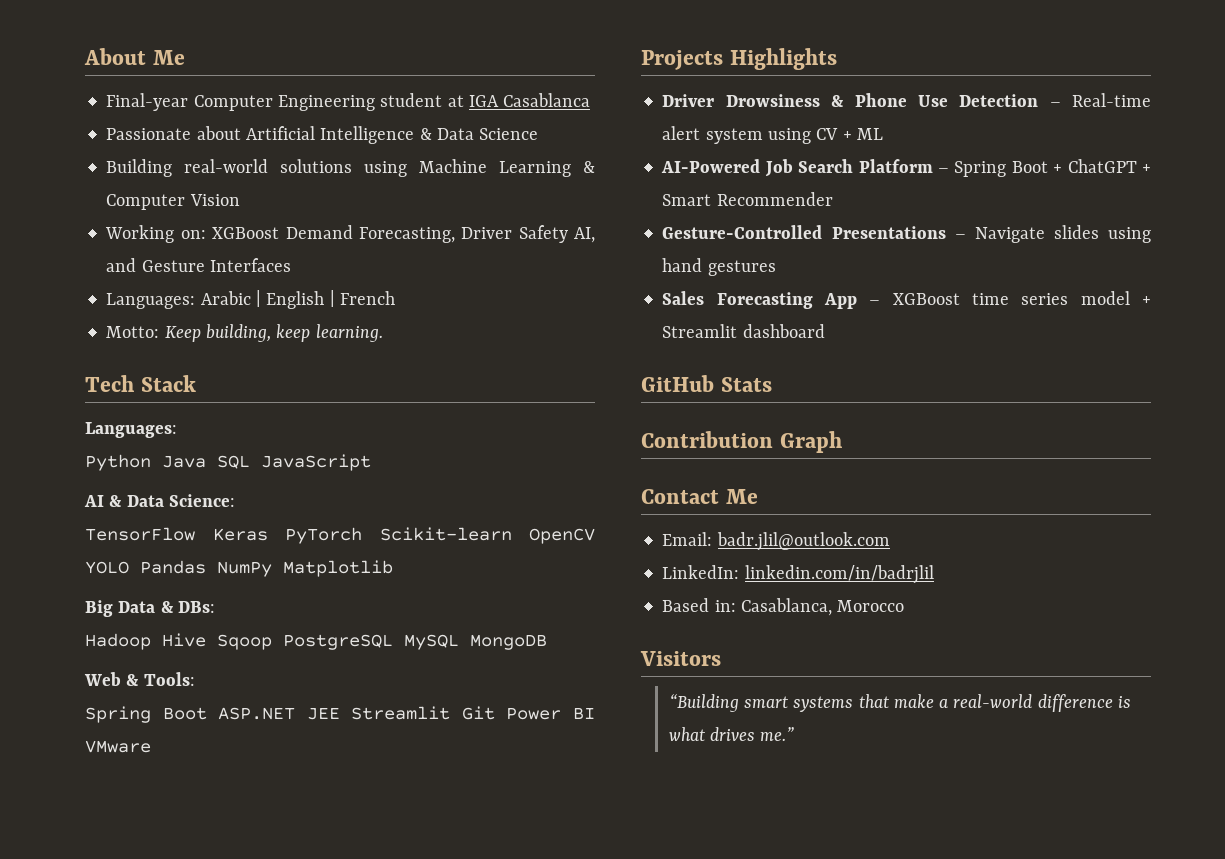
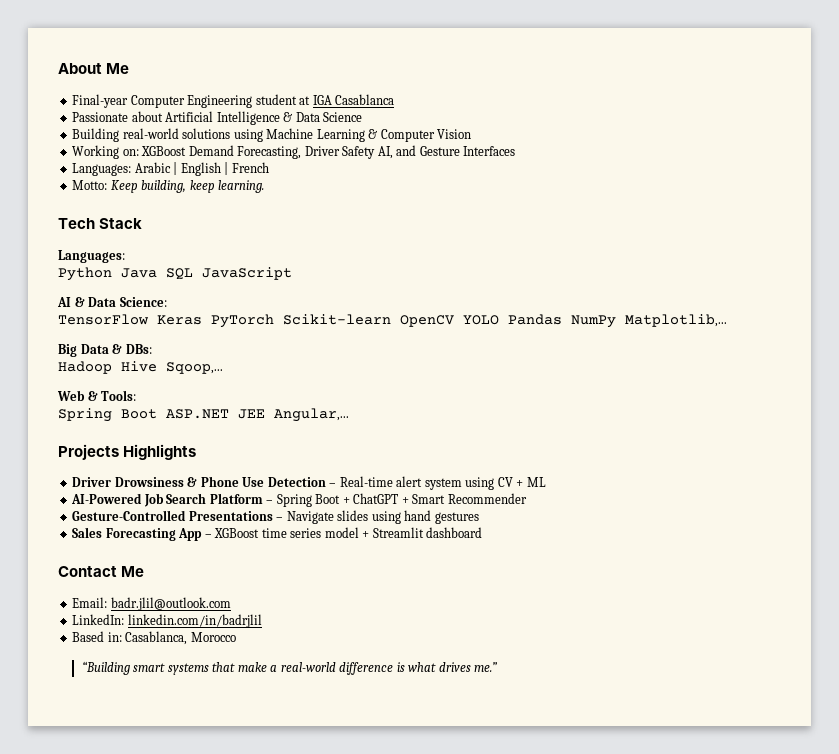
[283,560,393,577] Matplotlib -> [625,314,727,327] Matplotlib,...
[217,634,547,650] Sqoop PostgreSQL MySQL MongoDB -> [166,362,223,374] Sqoop,...
[351,706,595,720] [85,740,151,753] Streamlit Git Power BI VMware -> [274,408,349,422] Angular,...
[641,375,772,392] [641,431,842,453] // GitHub Stats // Contribution Graph -> (483, 532) none
[640,651,721,666] // Visitors -> (236, 637) none

